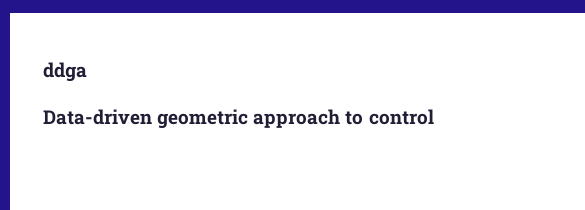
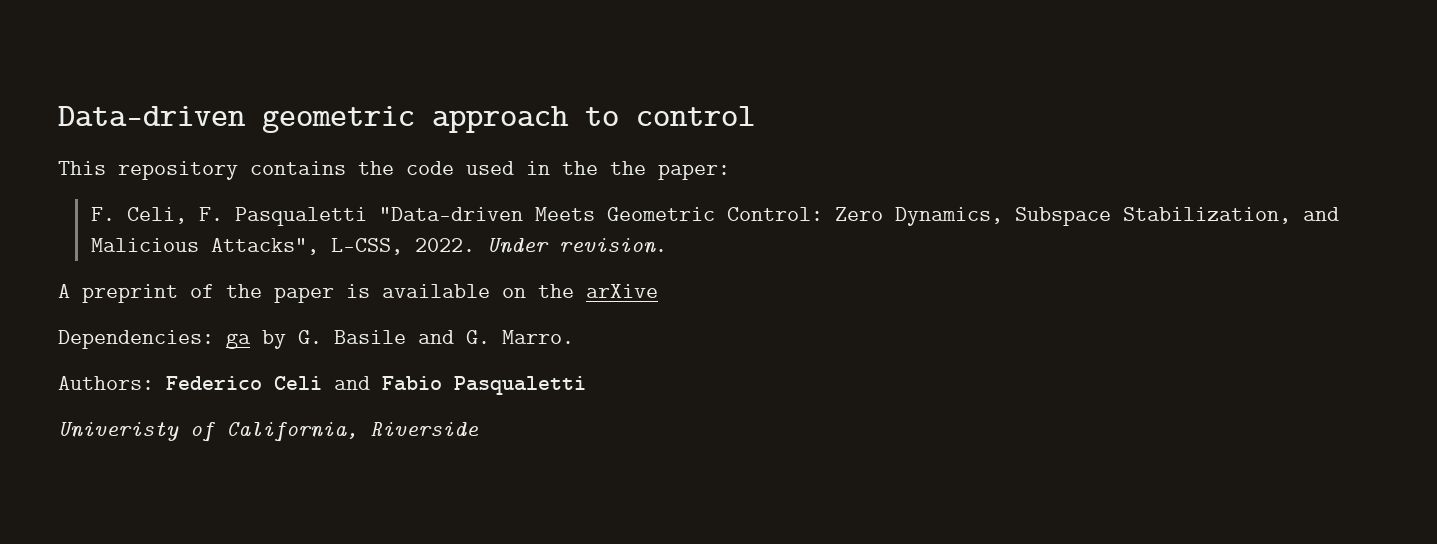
[43,62,87,82] ddga // -> (58, 116) none
(434, 117) none -> [58,161,730,180] [90,207,1339,226] [90,238,667,255] [58,284,658,303] [58,330,574,349] [58,376,586,395] [58,422,479,442] // This repository contains the code used in the the paper: // F. Celi, F. Pasqualetti "Data-driven Meets Geometric Control: Zero Dynamics, Subspace Stabilization, and Malicious Attacks", L-CSS, 2022. Under revision. // A preprint of the paper is available on the arXive // Dependencies: ga by G. Basile and G. Marro. // Authors: Federico Celi and Fabio Pasqualetti // Univeristy of California, Riverside

